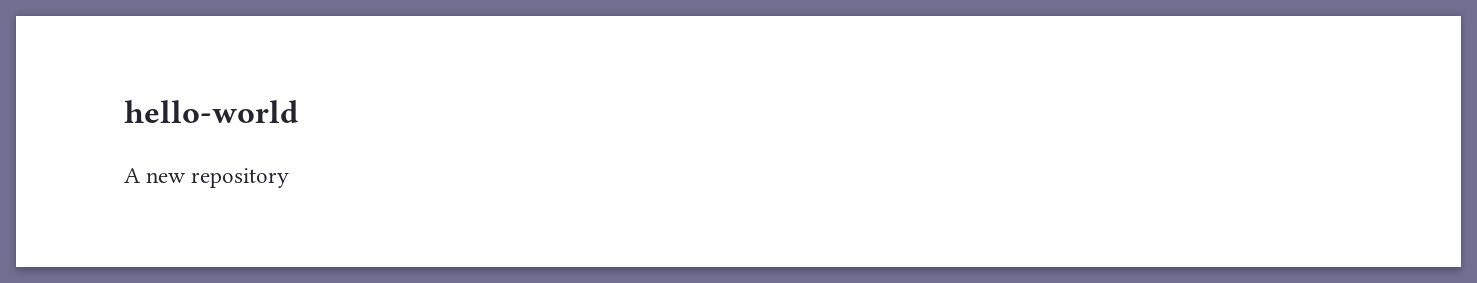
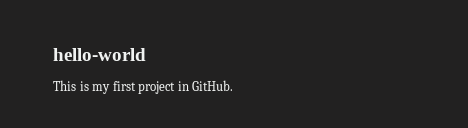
[124,168,290,188] A new repository -> [53,80,234,94] This is my first project in GitHub.

